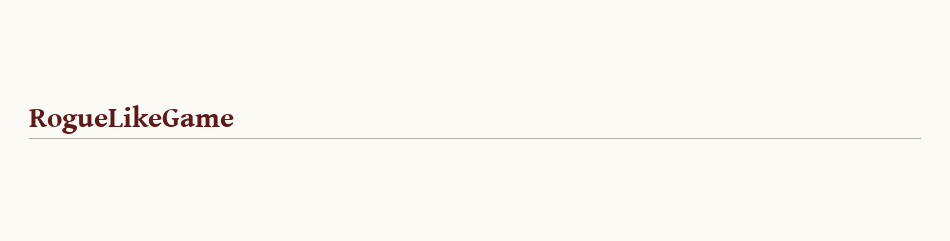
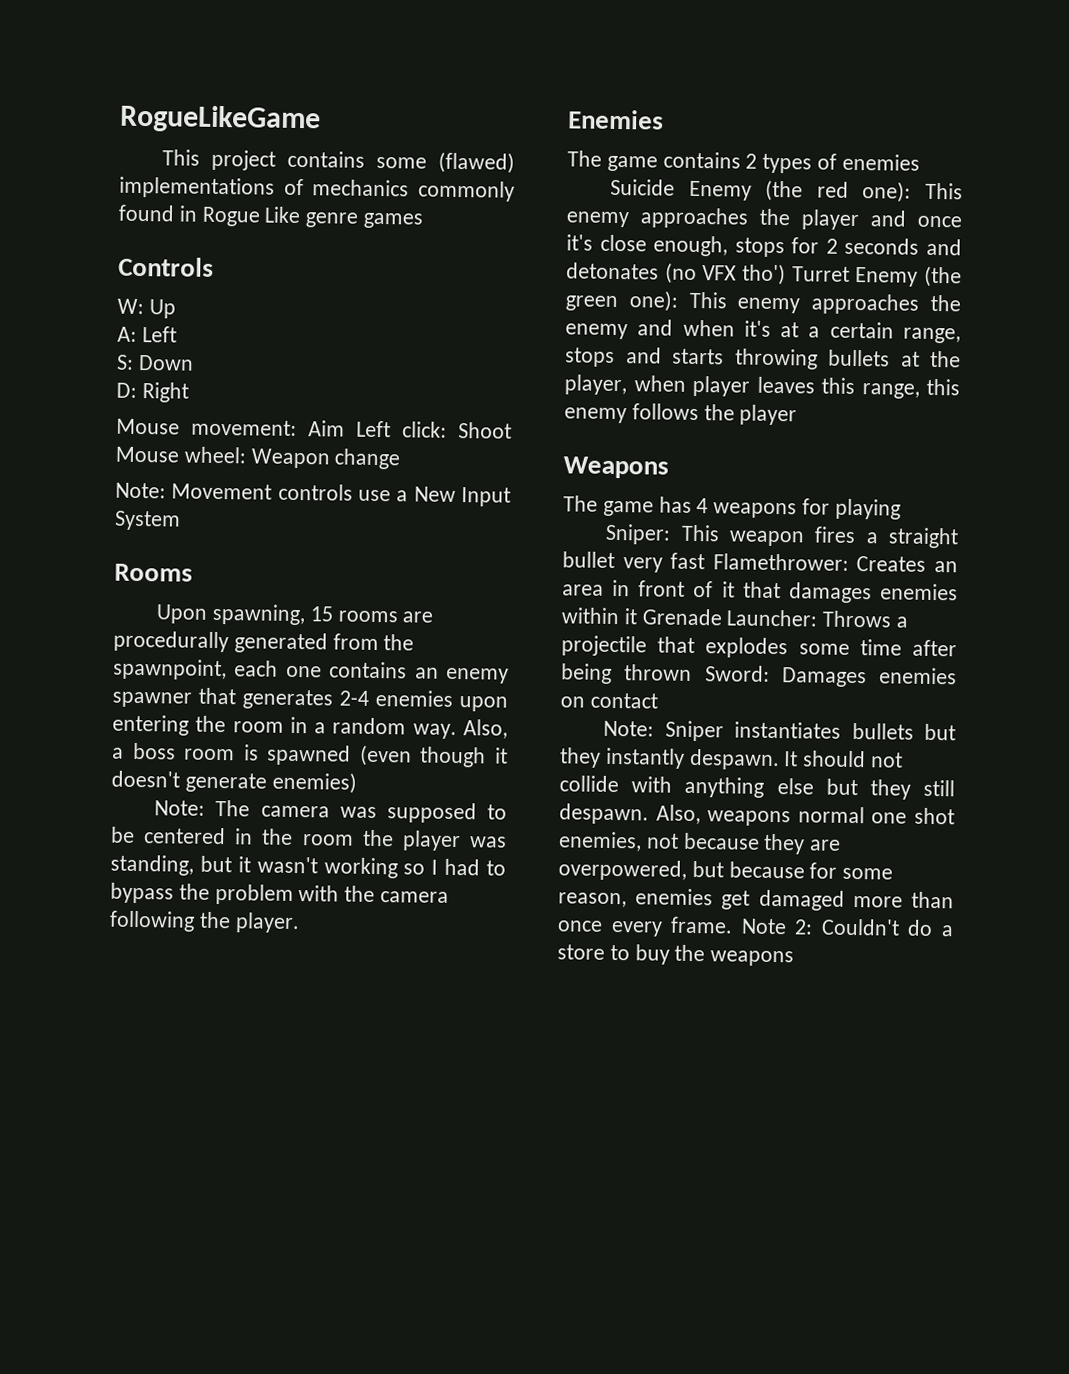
(234, 119) none -> [162,149,515,174] [119,176,515,202] [118,204,424,229] [118,256,214,277] [117,298,176,319] [117,326,177,343] [116,354,194,371] [116,382,189,403] [116,418,512,439] [115,446,401,470] [115,482,511,507] [114,510,181,531] [114,563,193,582] [156,603,434,626] [113,630,415,654] [113,658,509,684] [112,687,508,712] [112,714,508,740] [112,742,508,768] [111,770,357,794] [154,800,507,824] [111,826,507,852] [110,854,506,879] [110,882,450,905] [109,910,300,934] [568,109,664,130] [567,150,920,174] [610,178,963,203] [566,207,962,231] [566,234,962,258] [566,262,962,288] [565,290,961,315] [565,319,961,344] [565,347,961,370] [564,374,960,399] [564,403,798,426] [563,456,669,479] [563,495,901,520] [605,523,959,549] [562,551,958,573] [562,579,958,604] [561,607,909,628] [561,635,957,659] [561,663,957,688] [560,692,658,709] [603,720,956,742] [559,747,904,771] [559,775,955,800] [559,803,955,827] [558,831,842,855] [558,859,894,881] [558,888,954,911] [557,916,954,937] [557,944,795,967] // This project contains some (flawed) implementations of mechanics commonly found in Rogue Like genre games // Controls // W: Up // A: Left // S: Down // D: Right // Mouse movement: Aim Left click: Shoot Mouse wheel: Weapon change // Note: Movement controls use a New Input System // Rooms // Upon spawning, 15 rooms are procedurally generated from the spawnpoint, each one contains an enemy spawner that generates 2-4 enemies upon entering the room in a random way. Also, a boss room is spawned (even though it doesn't generate enemies) // Note: The camera was supposed to be centered in the room the player was standing, but it wasn't working so I had to bypass the problem with the camera following the player. // Enemies // The game contains 2 types of enemies // Suicide Enemy (the red one): This enemy approaches the player and once it's close enough, stops for 2 seconds and detonates (no VFX tho') Turret Enemy (the green one): This enemy approaches the enemy and when it's at a certain range, stops and starts throwing bullets at the player, when player leaves this range, this enemy follows the player // Weapons // The game has 4 weapons for playing // Sniper: This weapon fires a straight bullet very fast Flamethrower: Creates an area in front of it that damages enemies within it Grenade Launcher: Throws a projectile that explodes some time after being thrown Sword: Damages enemies on contact // Note: Sniper instantiates bullets but they instantly despawn. It should not collide with anything else but they still despawn. Also, weapons normal one shot enemies, not because they are overpowered, but because for some reason, enemies get damaged more than once every frame. Note 2: Couldn't do a store to buy the weapons

